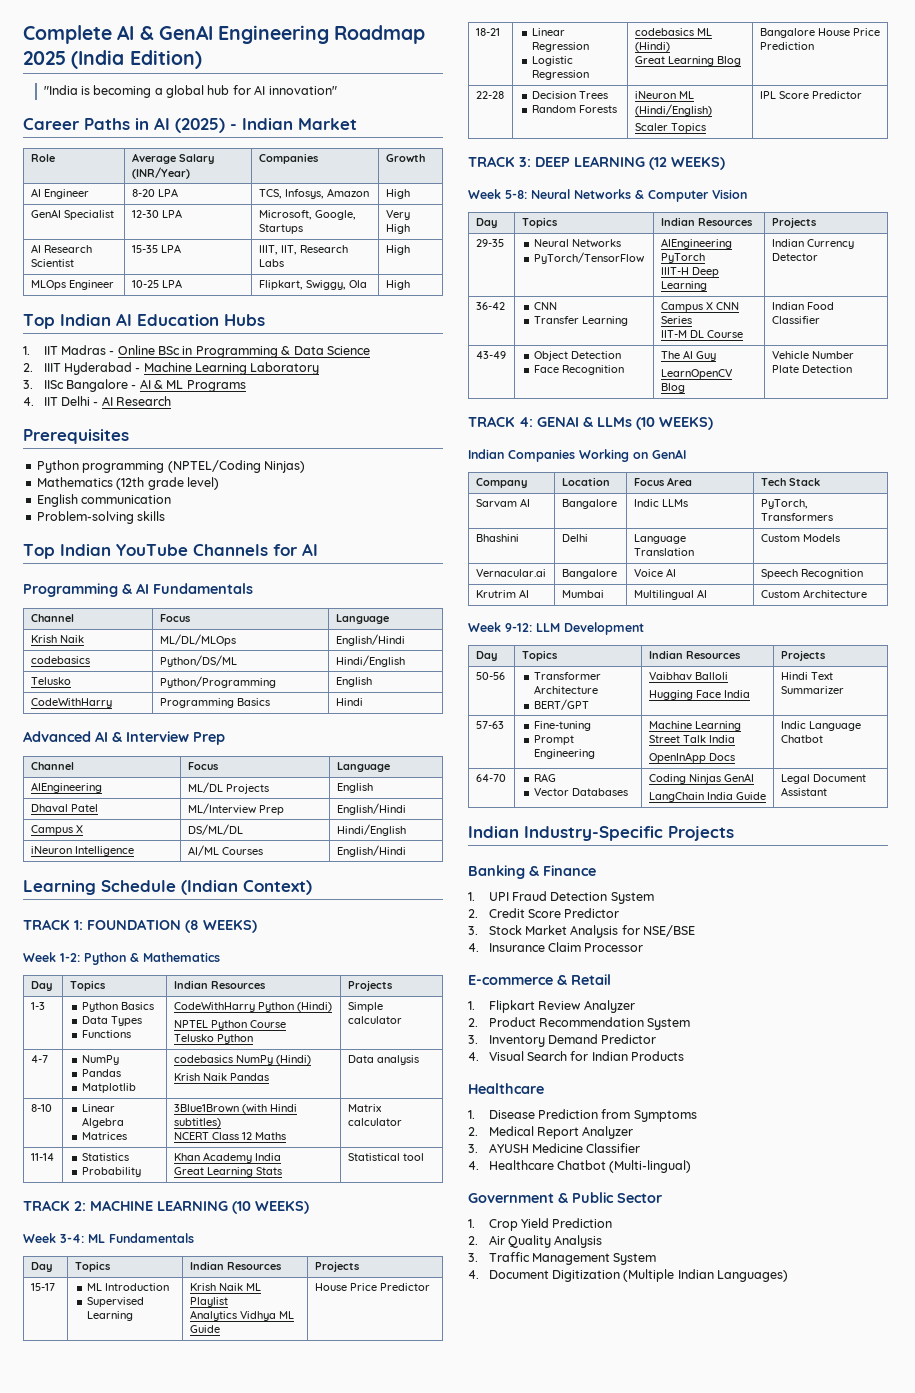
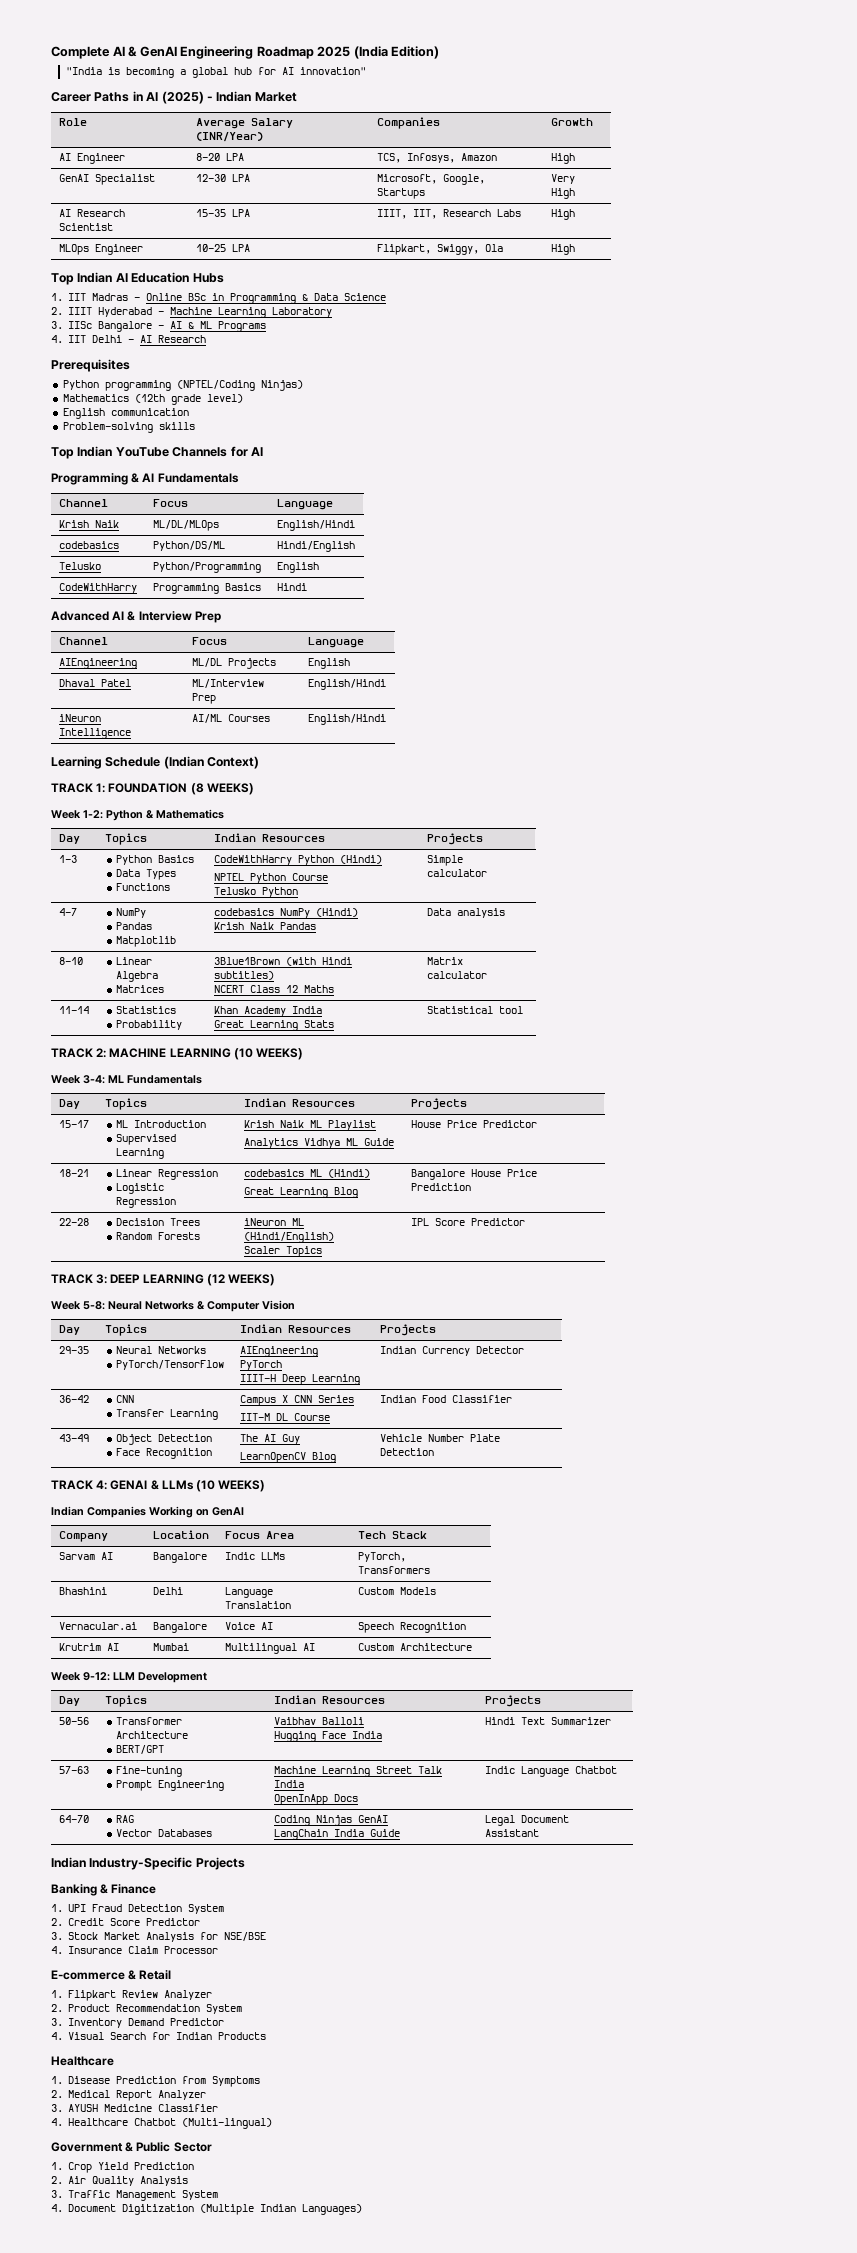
[30,825,83,835] [187,824,243,835] [336,824,406,836] // Campus X | DS/ML/DL | Hindi/English -> (386, 684) none

